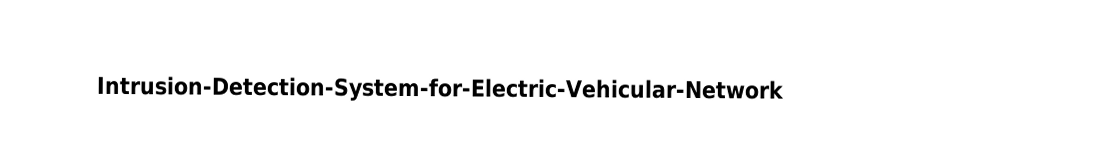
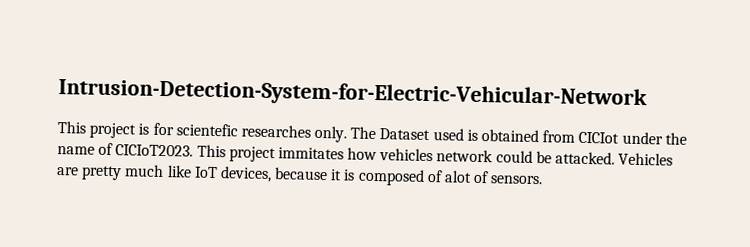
(784, 89) none -> [57,121,687,145] [57,142,674,166] [56,164,544,186] // This project is for scientefic researches only. The Dataset used is obtained from CICIot under the name of CICIoT2023. This project immitates how vehicles network could be attacked. Vehicles are pretty much like IoT devices, because it is composed of alot of sensors.

